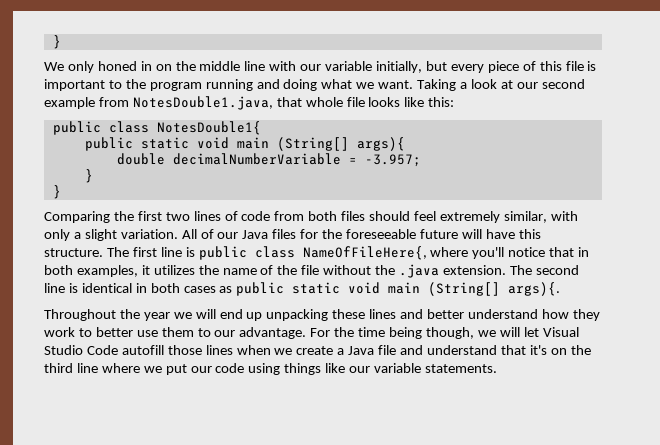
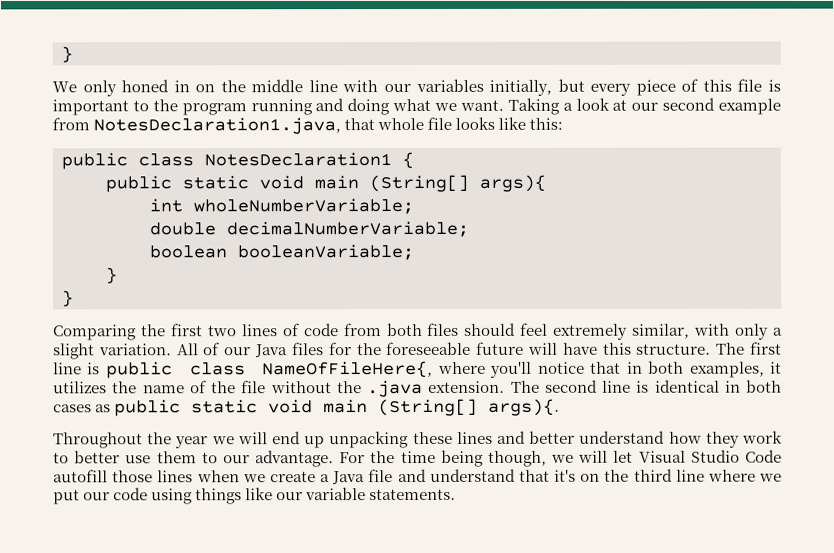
[325,61,373,71] variable -> [415,78,484,93] variables
[132,96,273,110] NotesDouble1.java, -> [93,117,342,135] NotesDeclaration1.java,
[156,121,261,135] NotesDouble1{ -> [204,152,414,170] NotesDeclaration1 {
(405, 144) none -> [149,198,414,215] // int wholeNumberVariable;
[172,153,421,167] decimalNumberVariable = -3.957; -> [226,220,469,238] [149,244,414,261] decimalNumberVariable; // boolean booleanVariable;

